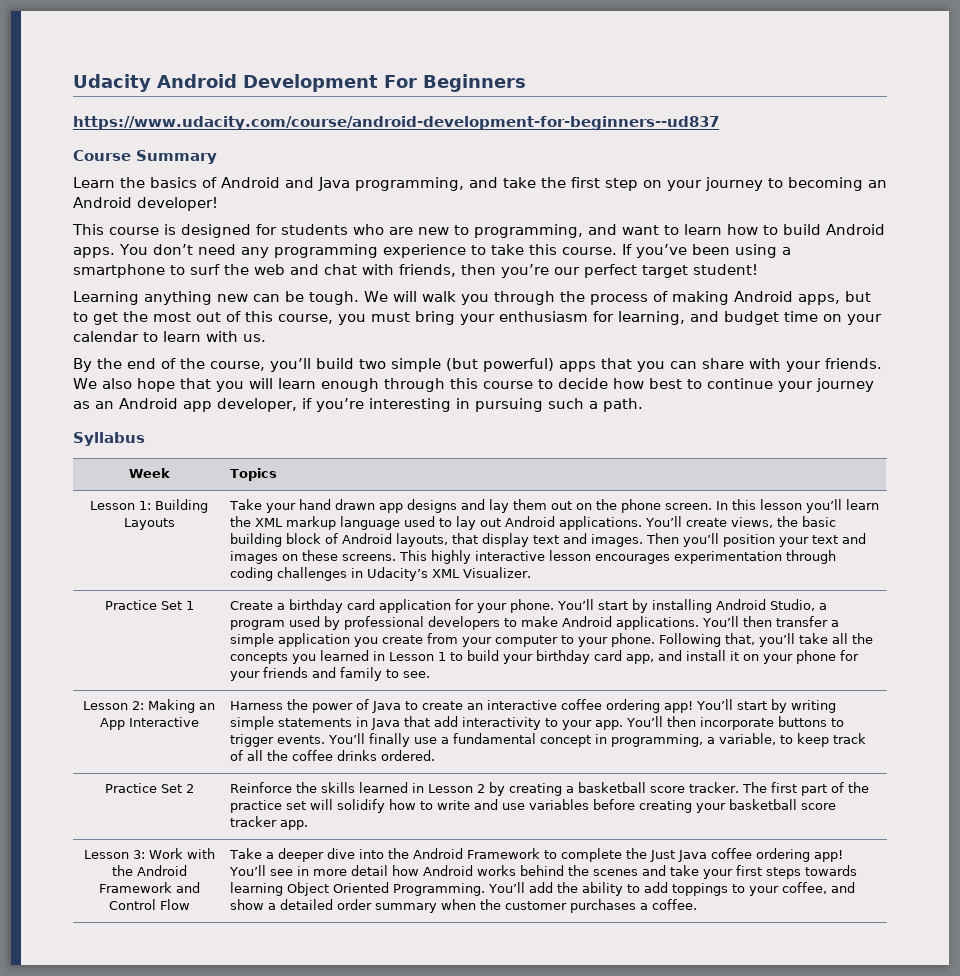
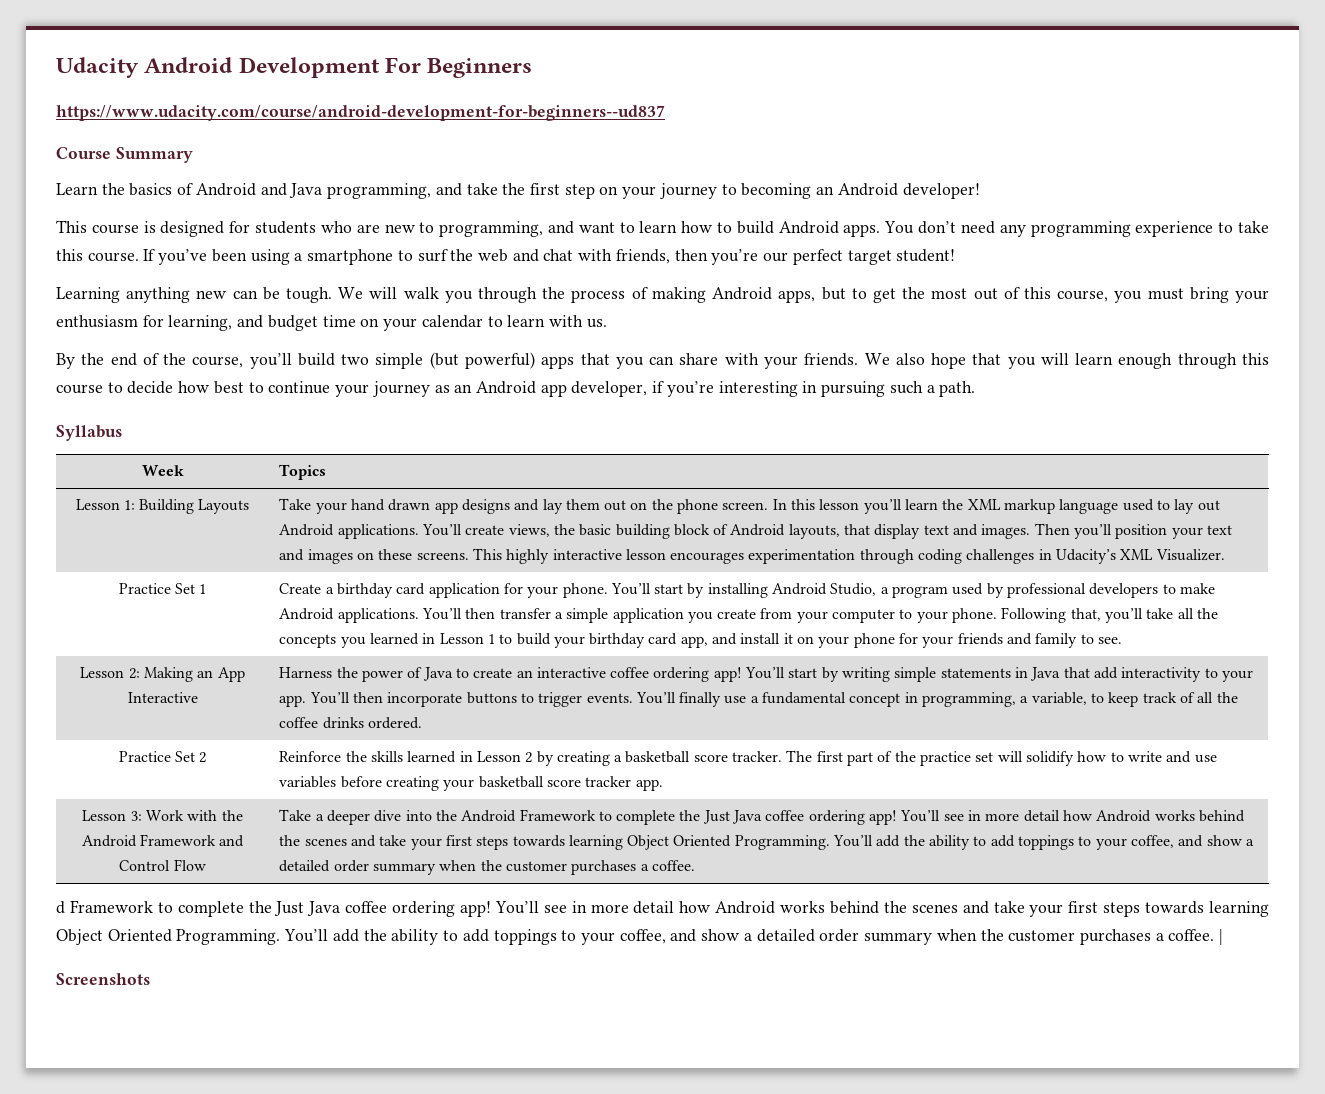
(698, 904) none -> [56,900,1270,917] [56,929,1224,945] [56,973,150,985] // d Framework to complete the Just Java coffee ordering app! You’ll see in more detail how Android works behind the scenes and take your first steps towards learning Object Oriented Programming. You’ll add the ability to add toppings to your coffee, and show a detailed order summary when the customer purchases a coffee. | // Screenshots

